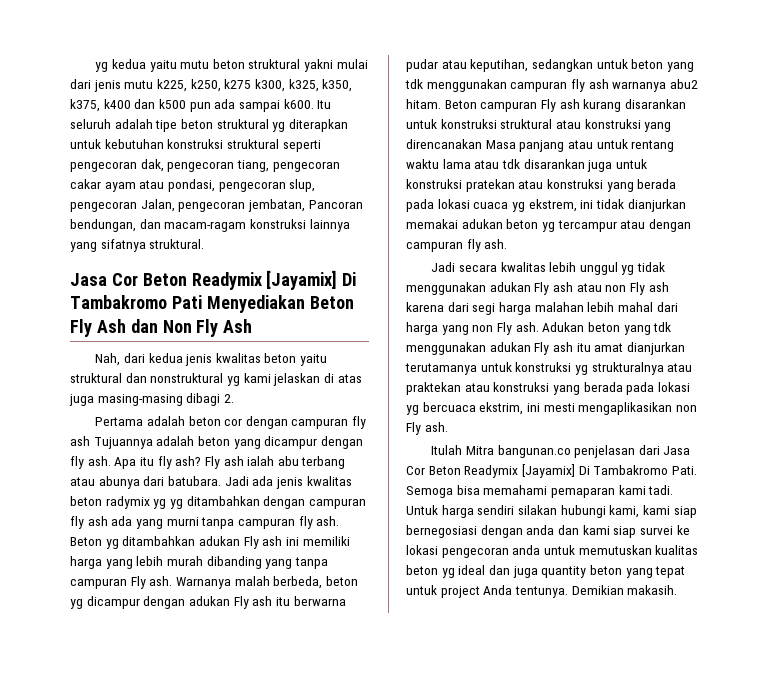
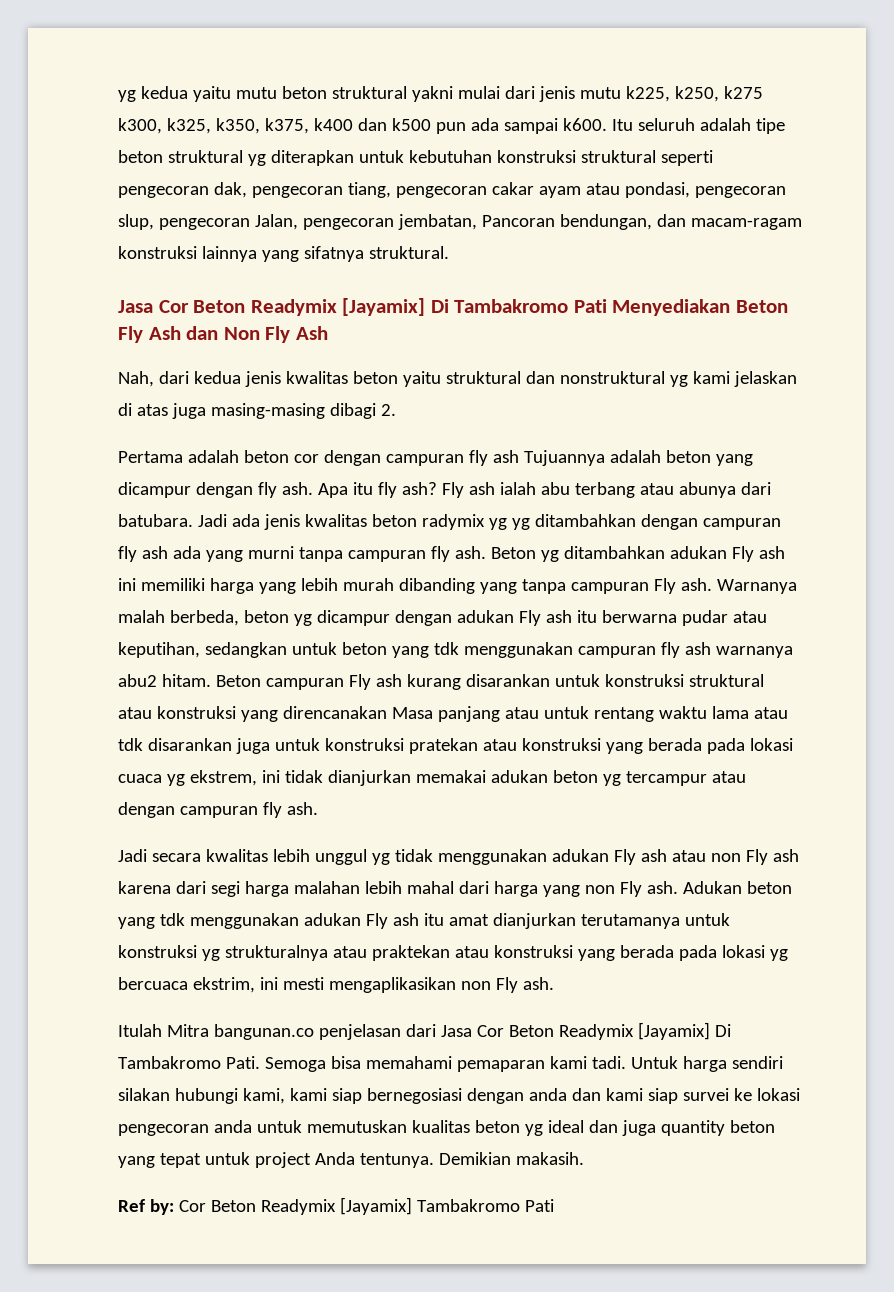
(678, 590) none -> [118,1197,554,1215] // Ref by: Cor Beton Readymix [Jayamix] Tambakromo Pati

